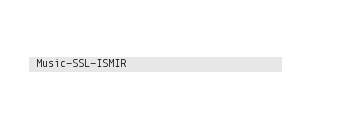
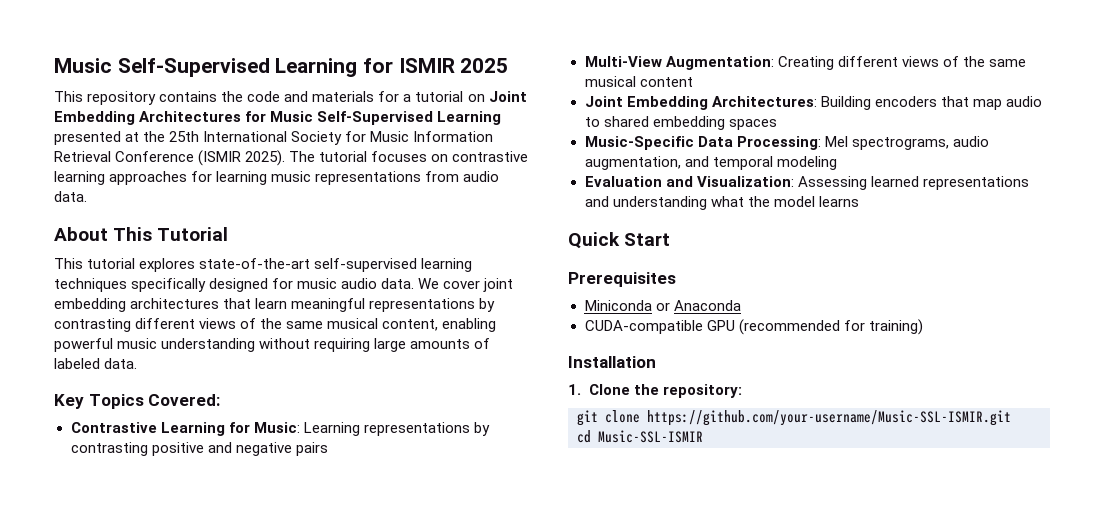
(36, 63) none -> [54,58,509,77] [54,91,527,105] [54,111,502,125] [54,131,494,145] [54,150,529,166] [54,171,500,185] [54,191,87,202] [54,227,229,241] [54,258,473,272] [54,278,514,292] [54,298,496,312] [54,318,497,332] [54,338,491,352] [54,358,138,369] [54,394,221,409] [70,422,490,436] [70,442,328,456] [584,56,1026,70] [584,76,693,87] [584,96,1042,110] [584,116,777,130] [584,136,989,150] [584,156,837,170] [584,176,1029,190] [584,196,859,210] [568,232,671,249] [568,272,676,287] [584,300,741,311] [584,319,923,335] [568,356,656,368] [568,384,742,398] [577,410,1011,426] [577,430,591,443] Music Self-Supervised Learning for ISMIR 2025 // This repository contains the code and materials for a tutorial on Joint Embedding Architectures for Music Self-Supervised Learning presented at the 25th International Society for Music Information Retrieval Conference (ISMIR 2025). The tutorial focuses on contrastive learning approaches for learning music representations from audio data. // About This Tutorial // This tutorial explores state-of-the-art self-supervised learning techniques specifically designed for music audio data. We cover joint embedding architectures that learn meaningful representations by contrasting different views of the same musical content, enabling powerful music understanding without requiring large amounts of labeled data. // Key Topics Covered: // Contrastive Learning for Music: Learning representations by contrasting positive and negative pairs // Multi-View Augmentation: Creating different views of the same musical content // Joint Embedding Architectures: Building encoders that map audio to shared embedding spaces // Music-Specific Data Processing: Mel spectrograms, audio augmentation, and temporal modeling // Evaluation and Visualization: Assessing learned representations and understanding what the model learns // Quick Start // Prerequisites // Miniconda or Anaconda // CUDA-compatible GPU (recommended for training) // Installation // 1. Clone the repository: // git clone https://github.com/your-username/Music-SSL-ISMIR.git // cd

